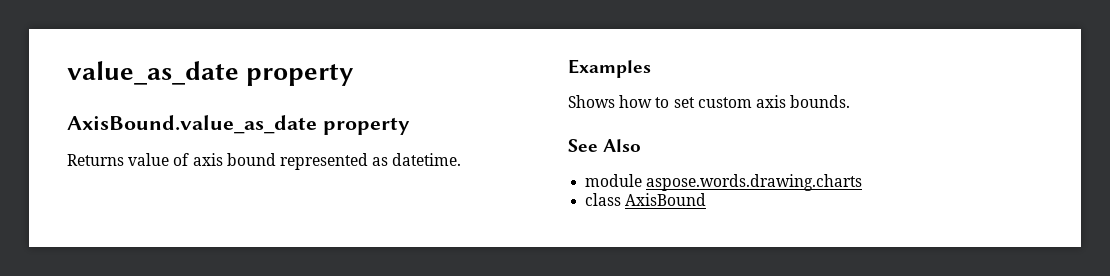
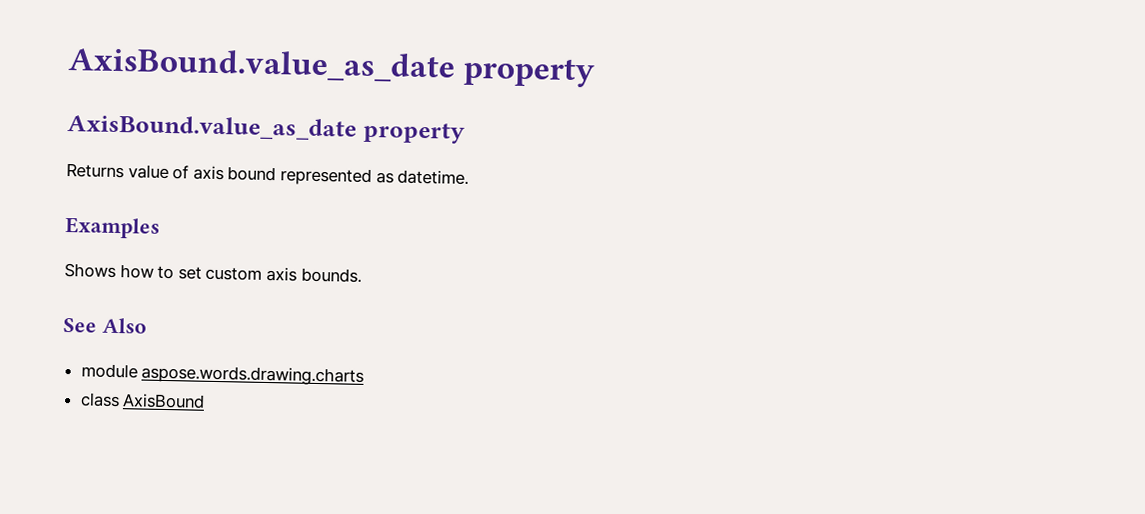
[67,61,239,85] value_as_date -> [68,47,455,83] AxisBound.value_as_date

